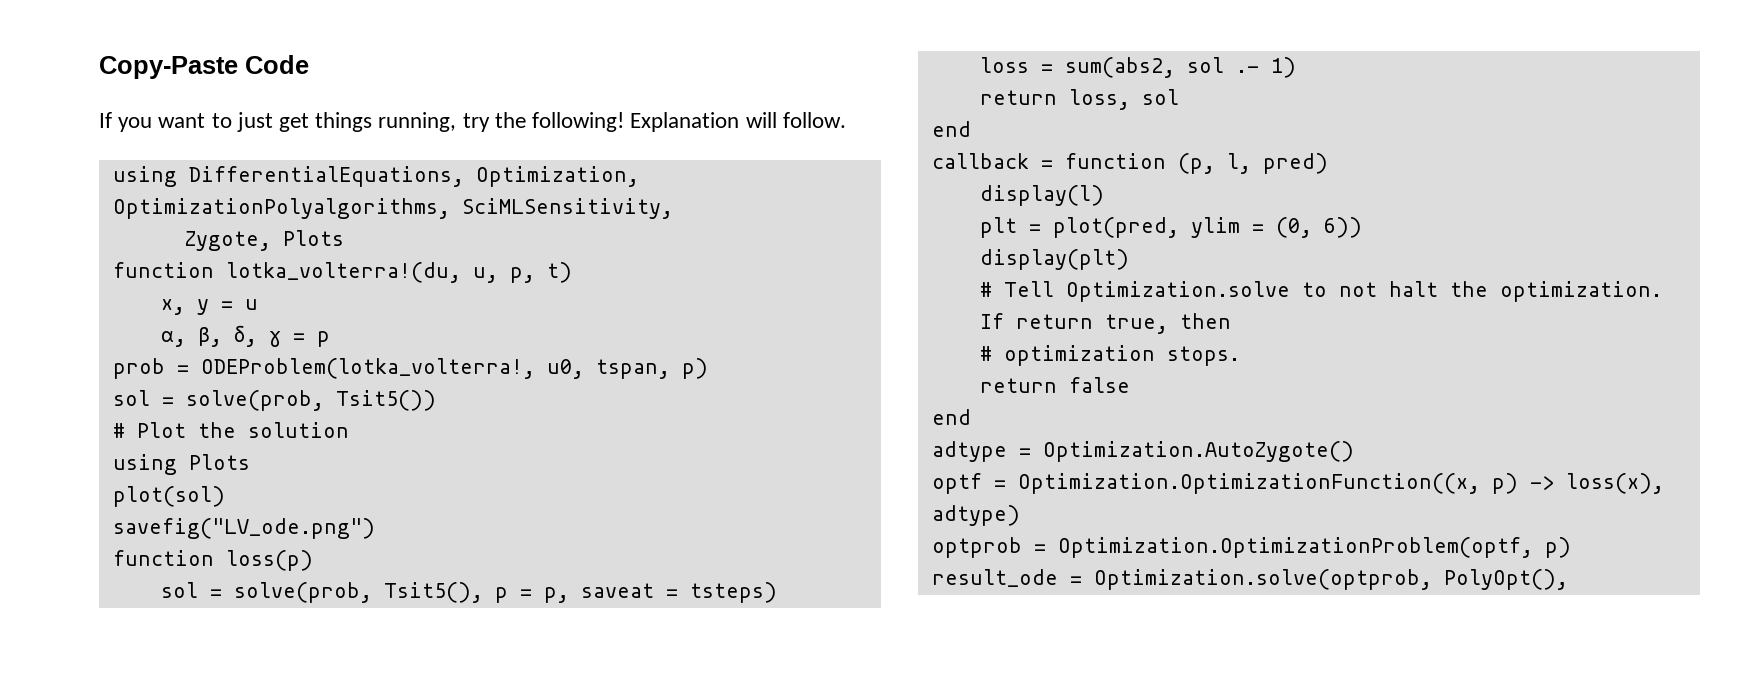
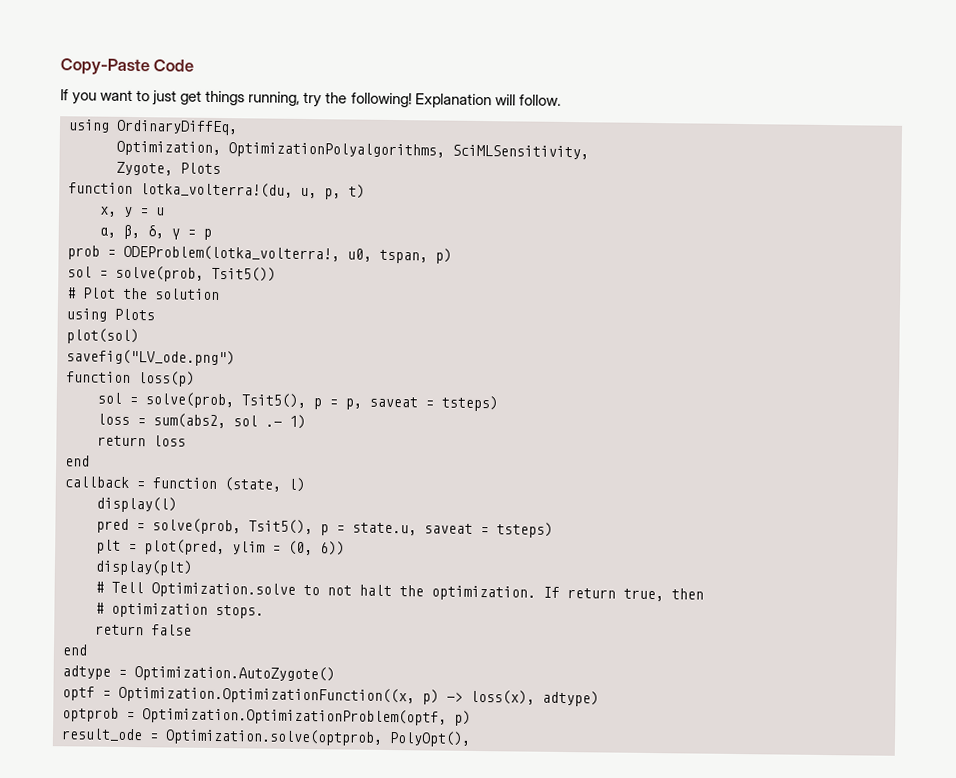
[188,166,464,187] DifferentialEquations, -> [116,119,238,136] OrdinaryDiffEq, //
[1068,89,1179,110] loss, sol -> [153,435,186,447] loss
[1177,153,1328,174] [979,185,1104,206] (p, l, pred) // display(l) -> [224,477,305,493] [96,496,177,513] [96,518,553,538] (state, l) // display(l) // pred = solve(prob, Tsit5(), p = state.u, saveat = tsteps)

